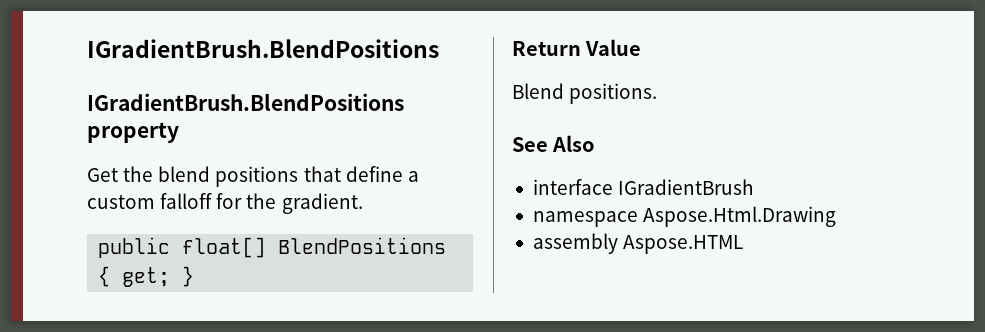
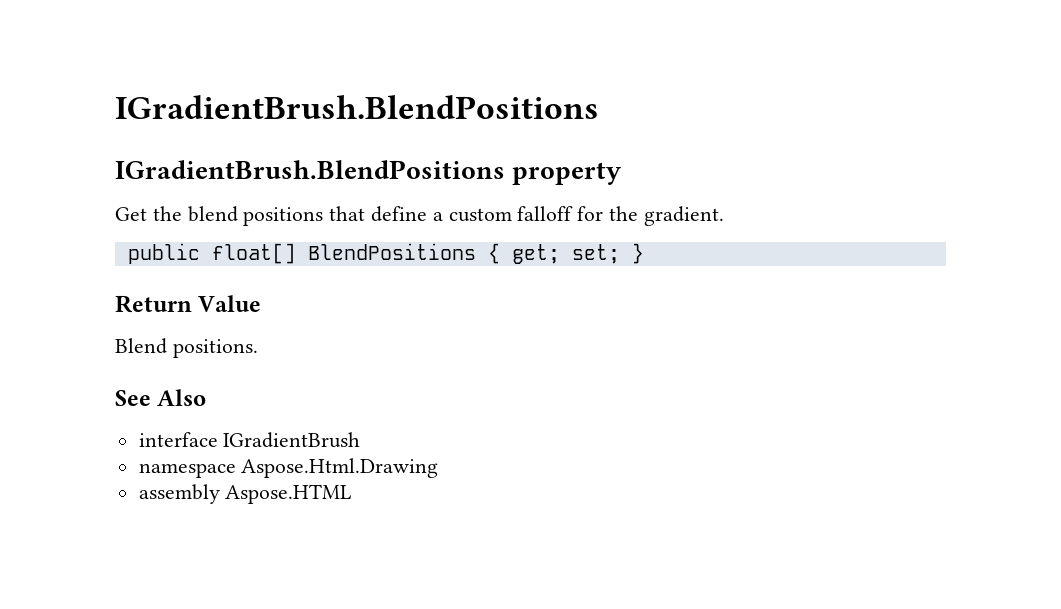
(171, 277) none -> [571,244,620,264] set;

